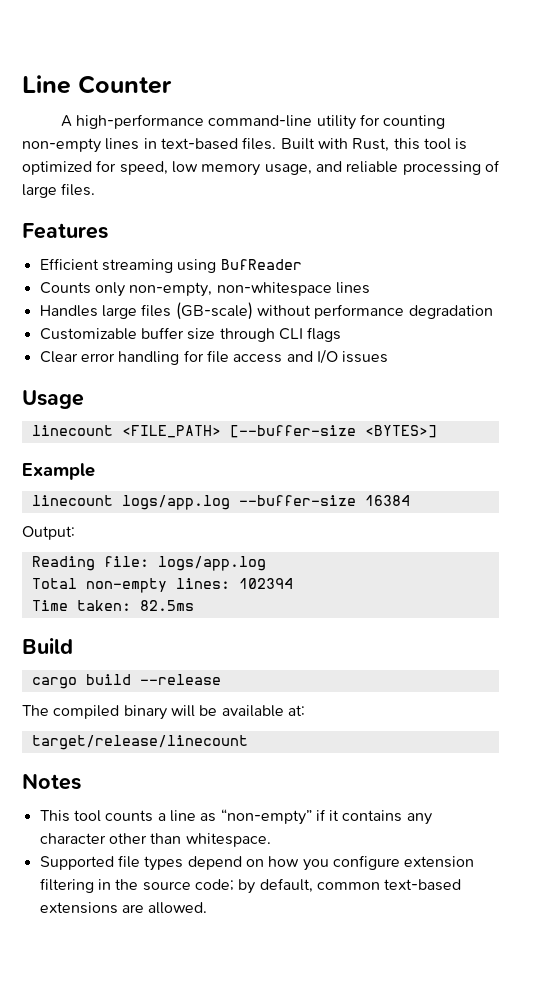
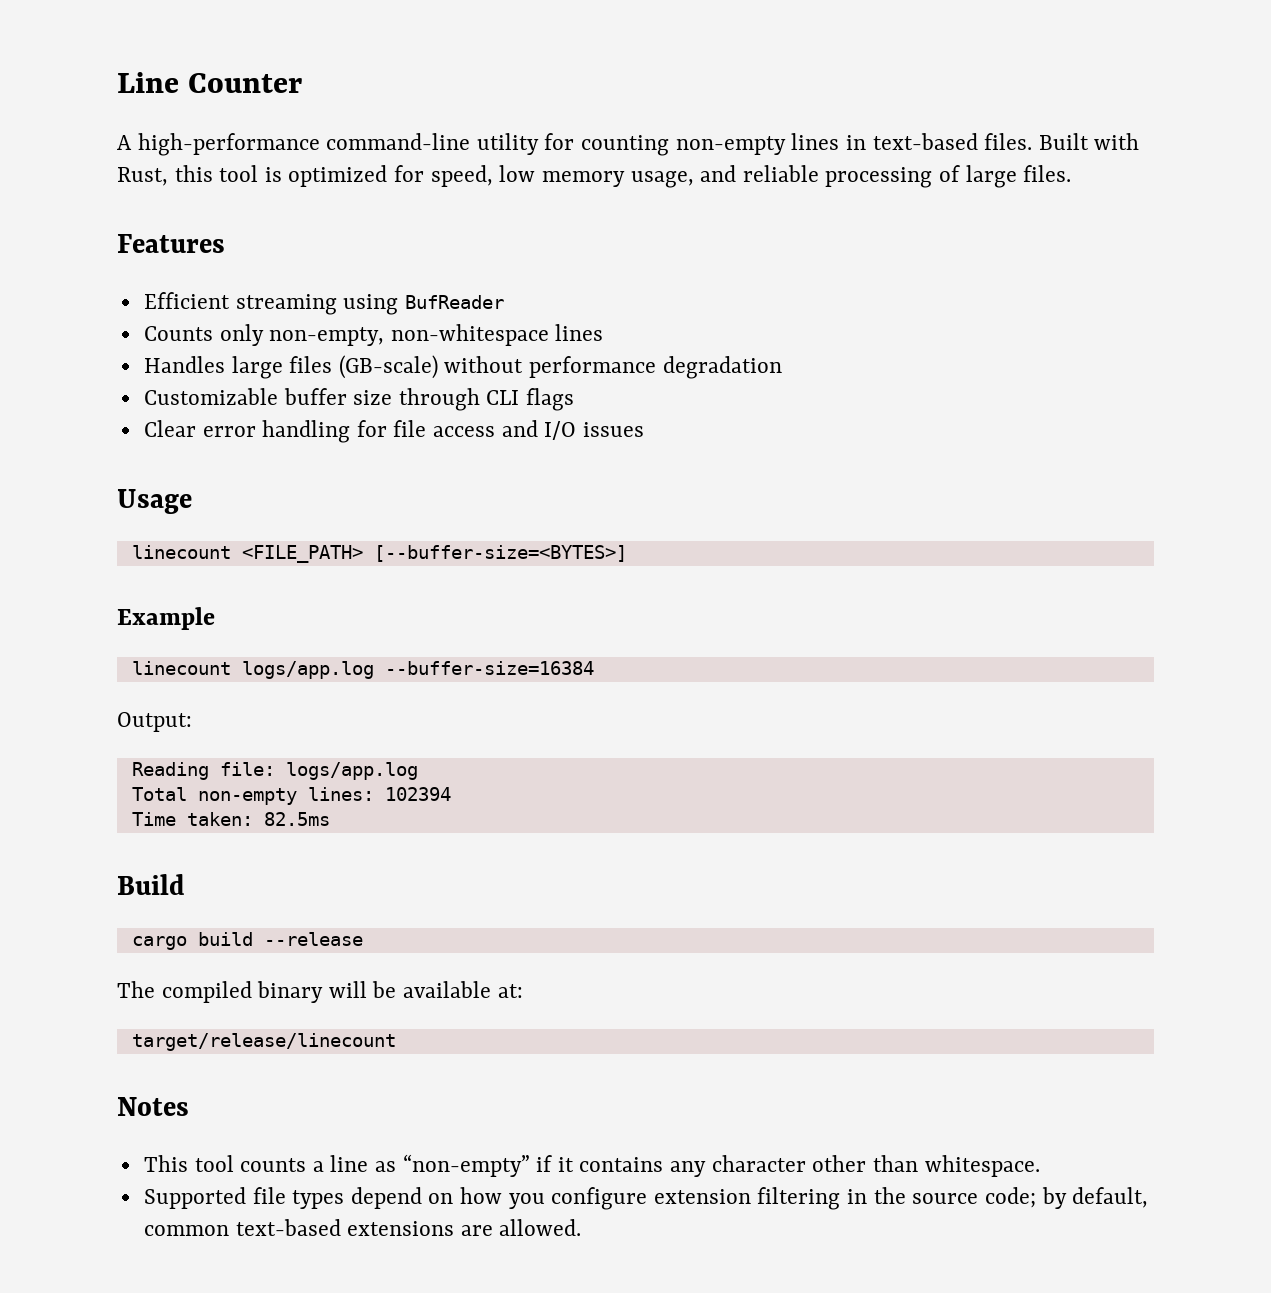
[229,425,437,438] [--buffer-size <BYTES>] -> [373,545,627,562] [--buffer-size=<BYTES>]
[238,495,410,506] --buffer-size 16384 -> [384,661,594,675] --buffer-size=16384

